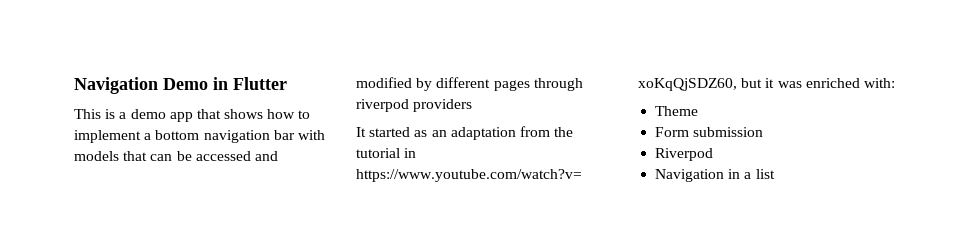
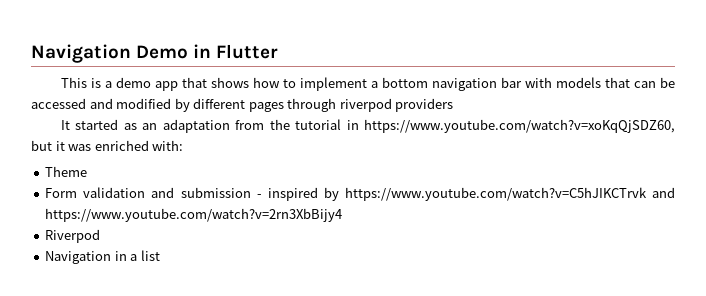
(690, 132) none -> [83,187,175,198] validation and
(764, 132) none -> [256,187,675,201] [45,208,343,222] - inspired by https://www.youtube.com/watch?v=C5hJIKCTrvk and https://www.youtube.com/watch?v=2rn3XbBijy4

